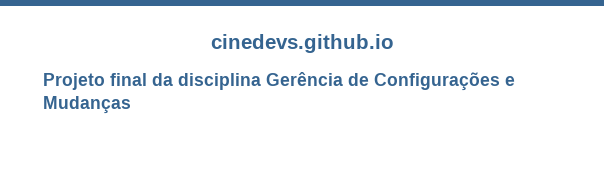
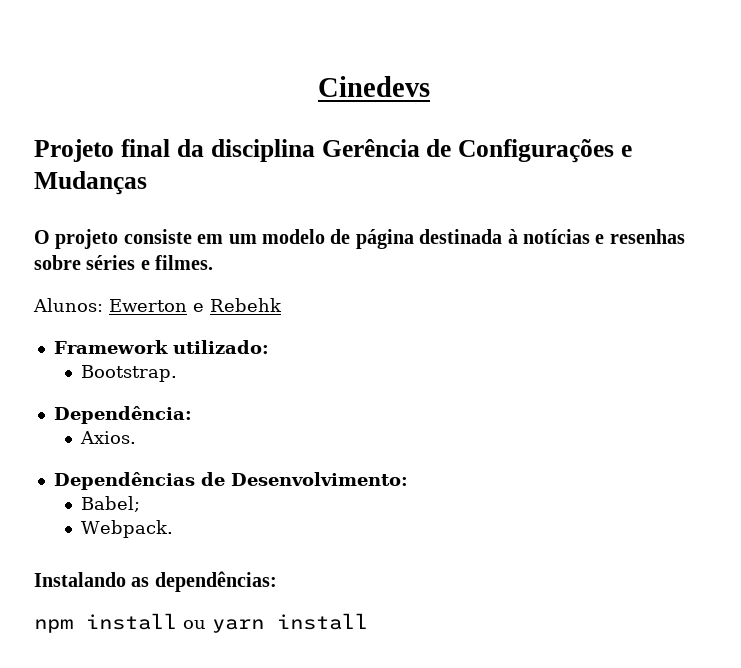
[210,34,394,53] cinedevs.github.io -> [318,76,430,97] Cinedevs
(131, 105) none -> [34,229,685,249] [34,255,214,270] [33,298,282,312] [53,340,269,354] [81,365,178,382] [53,406,192,424] [80,431,137,444] [53,472,408,490] [81,496,141,512] [81,520,174,538] [34,571,277,592] [34,613,368,633] // O projeto consiste em um modelo de página destinada à notícias e resenhas sobre séries e filmes. // Alunos: Ewerton e Rebehk // Framework utilizado: // Bootstrap. // Dependência: // Axios. // Dependências de Desenvolvimento: // Babel; // Webpack. // Instalando as dependências: // npm install ou yarn install

